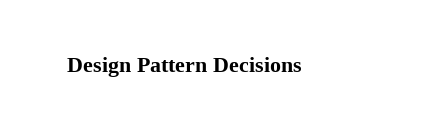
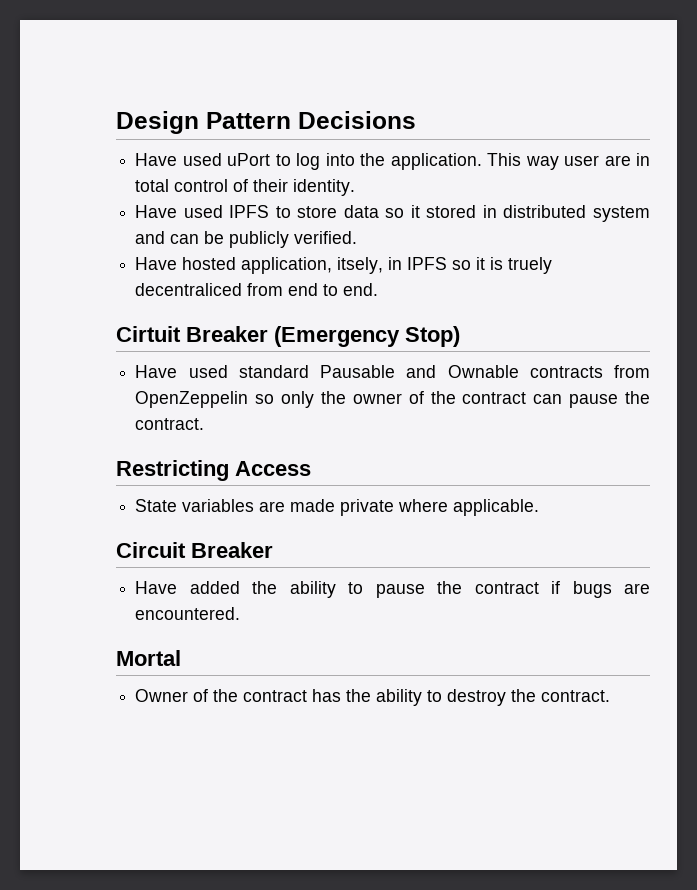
(302, 64) none -> [135,153,651,170] [135,179,356,196] [135,205,650,222] [135,231,358,248] [135,257,553,274] [135,283,379,296] [116,326,460,347] [135,365,650,378] [135,391,650,408] [135,418,205,430] [116,460,311,481] [135,499,540,516] [116,542,273,558] [135,581,651,598] [135,607,241,620] [116,650,181,666] [135,689,611,706] // Have used uPort to log into the application. This way user are in total control of their identity. // Have used IPFS to store data so it stored in distributed system and can be publicly verified. // Have hosted application, itsely, in IPFS so it is truely decentraliced from end to end. // Cirtuit Breaker (Emergency Stop) // Have used standard Pausable and Ownable contracts from OpenZeppelin so only the owner of the contract can pause the contract. // Restricting Access // State variables are made private where applicable. // Circuit Breaker // Have added the ability to pause the contract if bugs are encountered. // Mortal // Owner of the contract has the ability to destroy the contract.

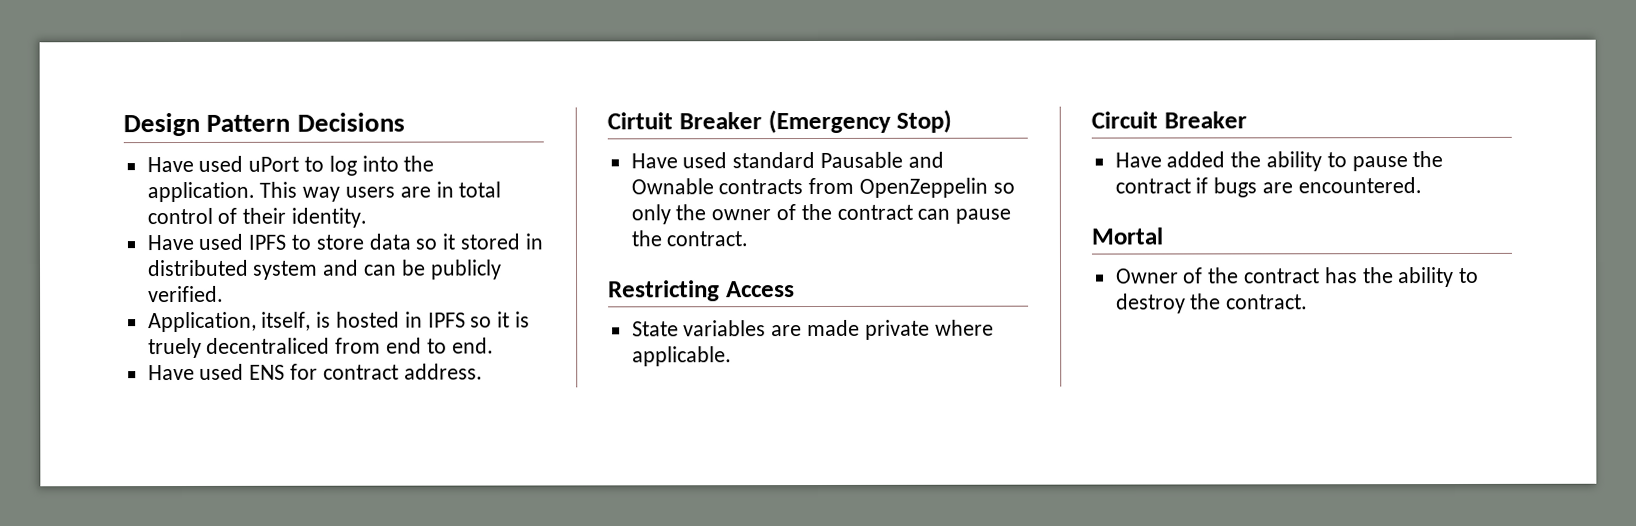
[564,155,600,166] user -> [345,186,396,198] users
[135,257,384,274] Have hosted application, itsely, -> [147,311,401,333] Application, itself, is hosted
(379, 289) none -> [147,363,483,381] // Have used ENS for contract address.

